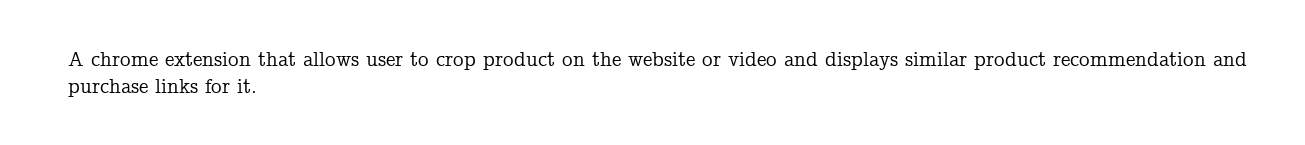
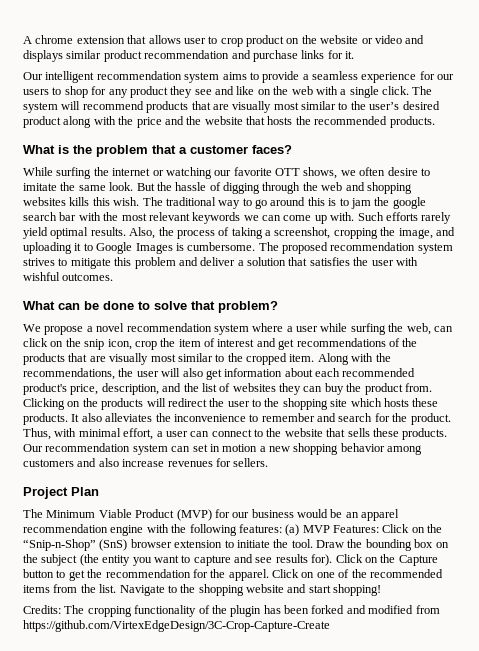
(257, 86) none -> [23,71,455,83] [23,86,433,98] [23,101,440,113] [23,116,435,128] [23,145,292,157] [23,167,430,179] [23,182,412,194] [23,197,426,209] [23,212,452,224] [23,227,455,239] [23,242,453,254] [23,257,418,269] [23,272,114,281] [23,301,278,313] [23,323,453,335] [23,338,418,350] [23,353,391,365] [23,368,416,380] [23,383,432,395] [23,398,439,410] [23,413,451,425] [23,428,448,440] [23,443,423,455] [23,458,269,467] [23,487,99,499] [23,509,400,521] [23,524,443,536] [23,539,449,551] [23,554,438,566] [23,569,443,581] [23,584,382,596] [23,605,440,617] [23,620,330,632] // Our intelligent recommendation system aims to provide a seamless experience for our users to shop for any product they see and like on the web with a single click. The system will recommend products that are visually most similar to the user’s desired product along with the price and the website that hosts the recommended products. // What is the problem that a customer faces? // While surfing the internet or watching our favorite OTT shows, we often desire to imitate the same look. But the hassle of digging through the web and shopping websites kills this wish. The traditional way to go around this is to jam the google search bar with the most relevant keywords we can come up with. Such efforts rarely yield optimal results. Also, the process of taking a screenshot, cropping the image, and uploading it to Google Images is cumbersome. The proposed recommendation system strives to mitigate this problem and deliver a solution that satisfies the user with wishful outcomes. // What can be done to solve that problem? // We propose a novel recommendation system where a user while surfing the web, can click on the snip icon, crop the item of interest and get recommendations of the products that are visually most similar to the cropped item. Along with the recommendations, the user will also get information about each recommended product's price, description, and the list of websites they can buy the product from. Clicking on the products will redirect the user to the shopping site which hosts these products. It also alleviates the inconvenience to remember and search for the product. Thus, with minimal effort, a user can connect to the website that sells these products. Our recommendation system can set in motion a new shopping behavior among customers and also increase revenues for sellers. // Project Plan // The Minimum Viable Product (MVP) for our business would be an apparel recommendation engine with the following features: (a) MVP Features: Click on the “Snip-n-Shop” (SnS) browser extension to initiate the tool. Draw the bounding box on the subject (the entity you want to capture and see results for). Click on the Capture button to get the recommendation for the apparel. Click on one of the recommended items from the list. Navigate to the shopping website and start shopping! // Credits: The cropping functionality of the plugin has been forked and modified from https://github.com/VirtexEdgeDesign/3C-Crop-Capture-Create

